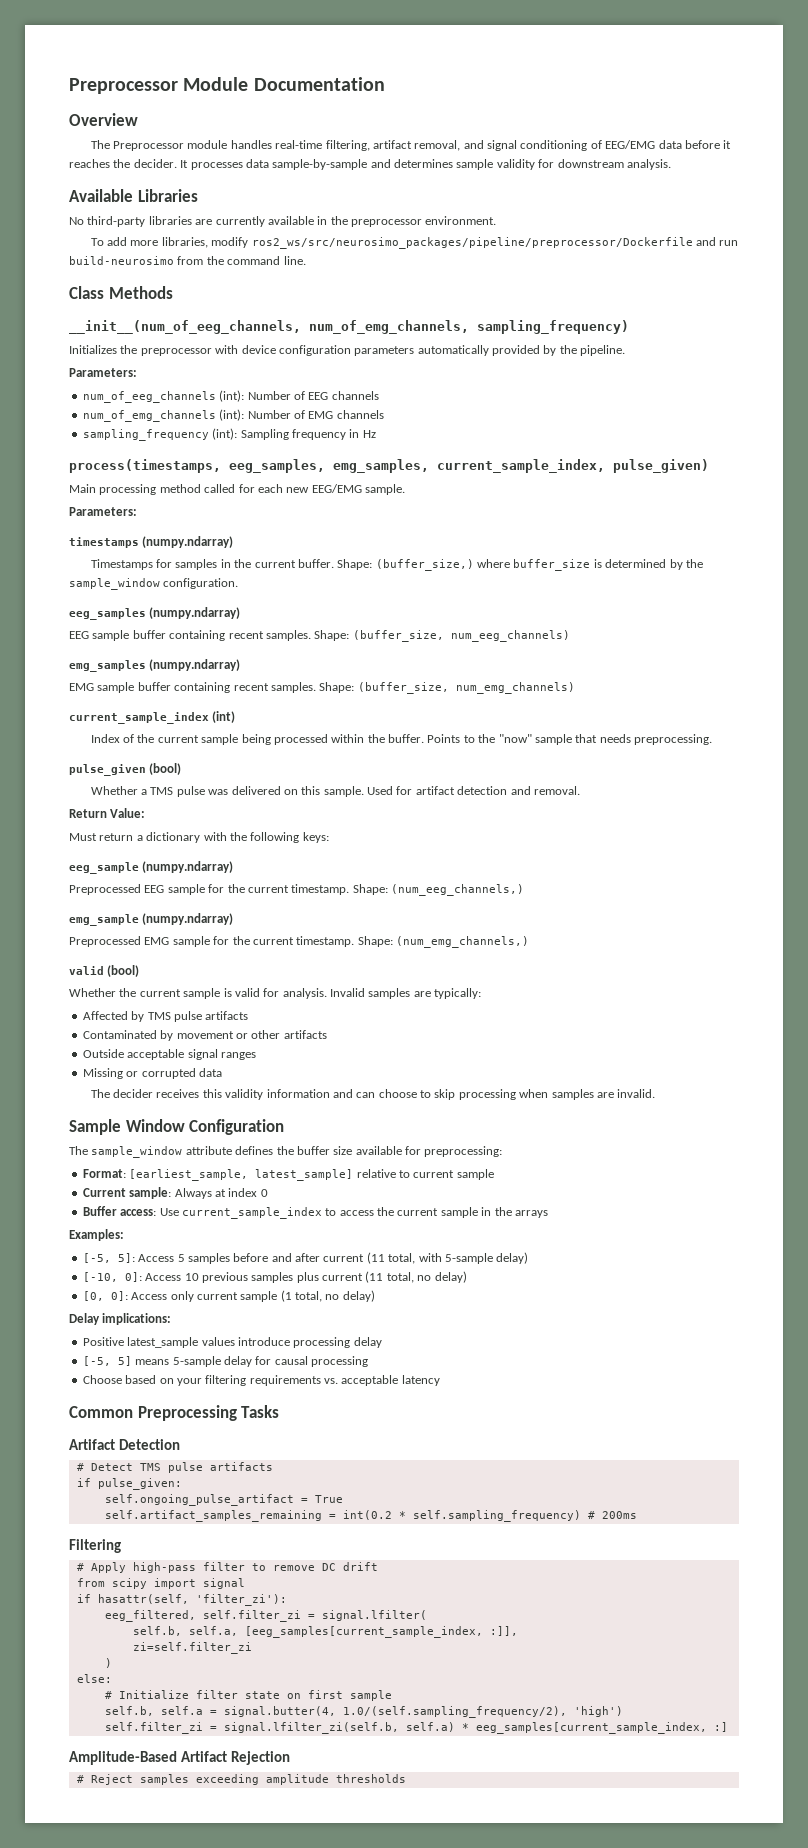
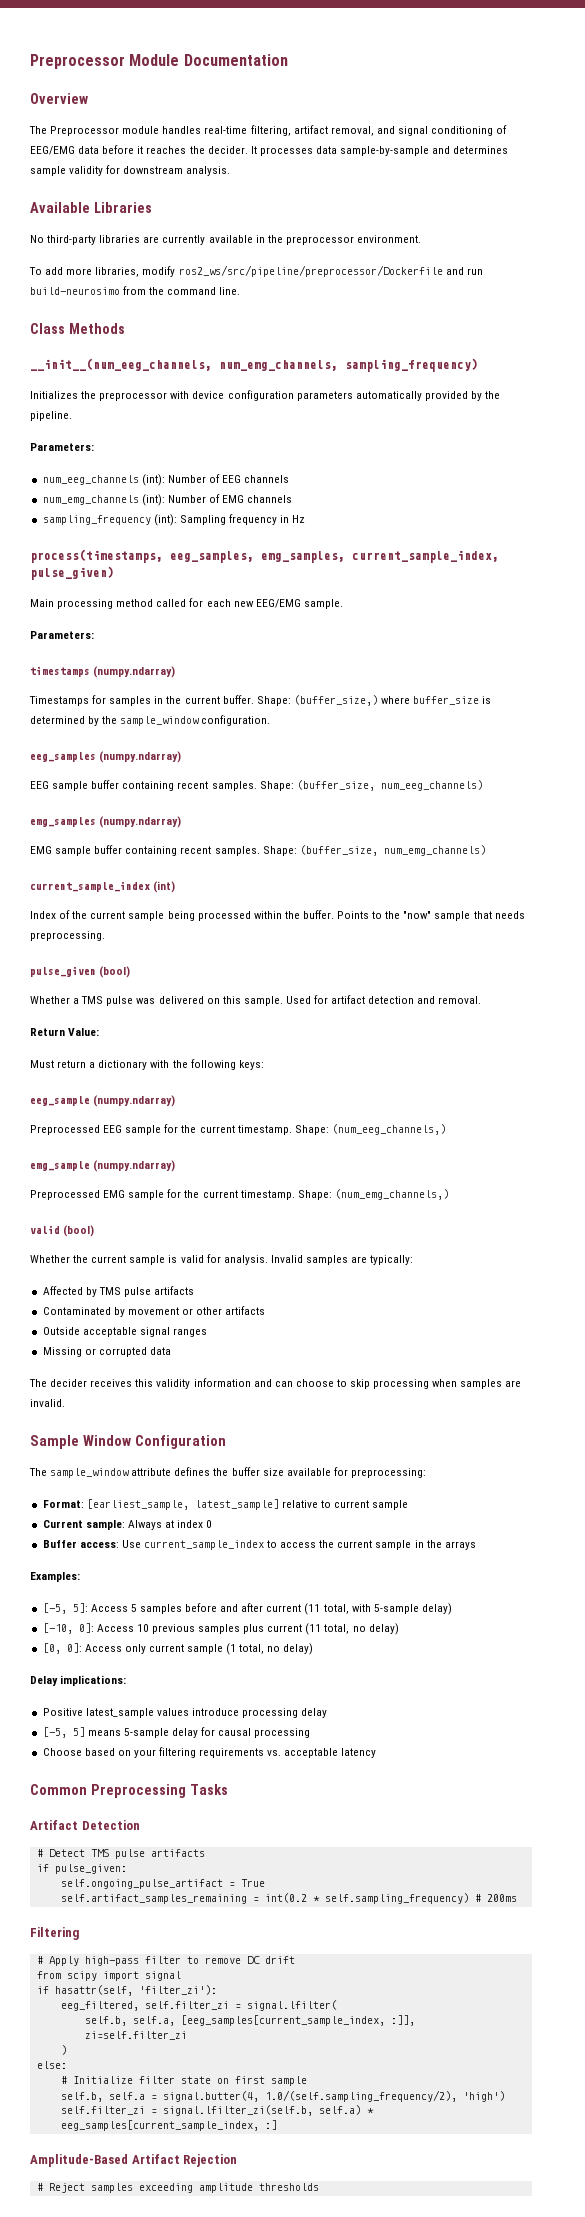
[251,237,693,249] ros2_ws/src/neurosimo_packages/pipeline/preprocessor/Dockerfile -> [178,265,443,277] ros2_ws/src/pipeline/preprocessor/Dockerfile
[69,320,469,334] __init__(num_of_eeg_channels, num_of_emg_channels, -> [30,358,338,371] __init__(num_eeg_channels, num_emg_channels,
[82,391,216,403] num_of_eeg_channels -> [42,475,139,485] num_eeg_channels
[82,410,216,422] num_of_emg_channels -> [42,495,139,505] num_emg_channels

